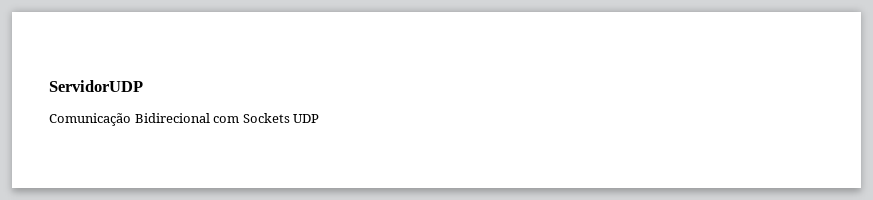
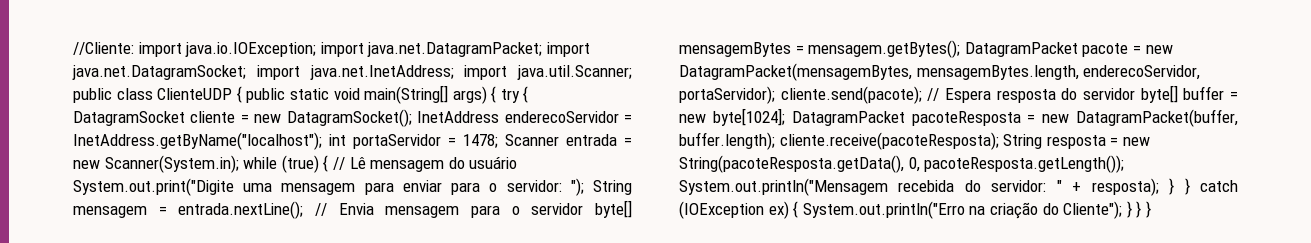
[49,80,143,92] [49,113,320,126] ServidorUDP // Comunicação Bidirecional com Sockets UDP -> [73,42,590,57] [72,65,632,80] [73,85,529,104] [73,109,632,127] [73,132,632,150] [73,155,518,173] [73,178,632,196] [73,200,633,219] [679,40,1173,58] [679,63,1201,81] [679,85,1238,104] [679,108,1238,127] [679,132,1150,150] [679,155,1125,173] [679,178,1238,196] [679,201,1151,219] //Cliente: import java.io.IOException; import java.net.DatagramPacket; import java.net.DatagramSocket; import java.net.InetAddress; import java.util.Scanner; public class ClienteUDP { public static void main(String[] args) { try { DatagramSocket cliente = new DatagramSocket(); InetAddress enderecoServidor = InetAddress.getByName("localhost"); int portaServidor = 1478; Scanner entrada = new Scanner(System.in); while (true) { // Lê mensagem do usuário System.out.print("Digite uma mensagem para enviar para o servidor: "); String mensagem = entrada.nextLine(); // Envia mensagem para o servidor byte[] mensagemBytes = mensagem.getBytes(); DatagramPacket pacote = new DatagramPacket(mensagemBytes, mensagemBytes.length, enderecoServidor, portaServidor); cliente.send(pacote); // Espera resposta do servidor byte[] buffer = new byte[1024]; DatagramPacket pacoteResposta = new DatagramPacket(buffer, buffer.length); cliente.receive(pacoteResposta); String resposta = new String(pacoteResposta.getData(), 0, pacoteResposta.getLength()); System.out.println("Mensagem recebida do servidor: " + resposta); } } catch (IOException ex) { System.out.println("Erro na criação do Cliente"); } } }

